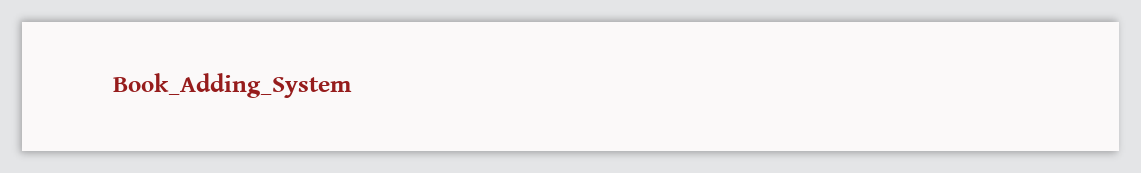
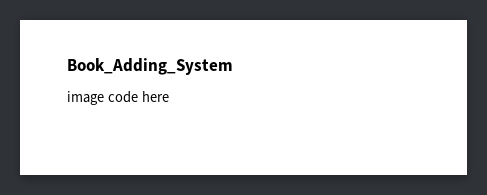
(352, 85) none -> [67,91,169,105] // image code here

